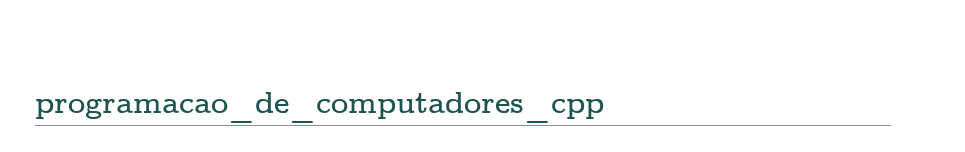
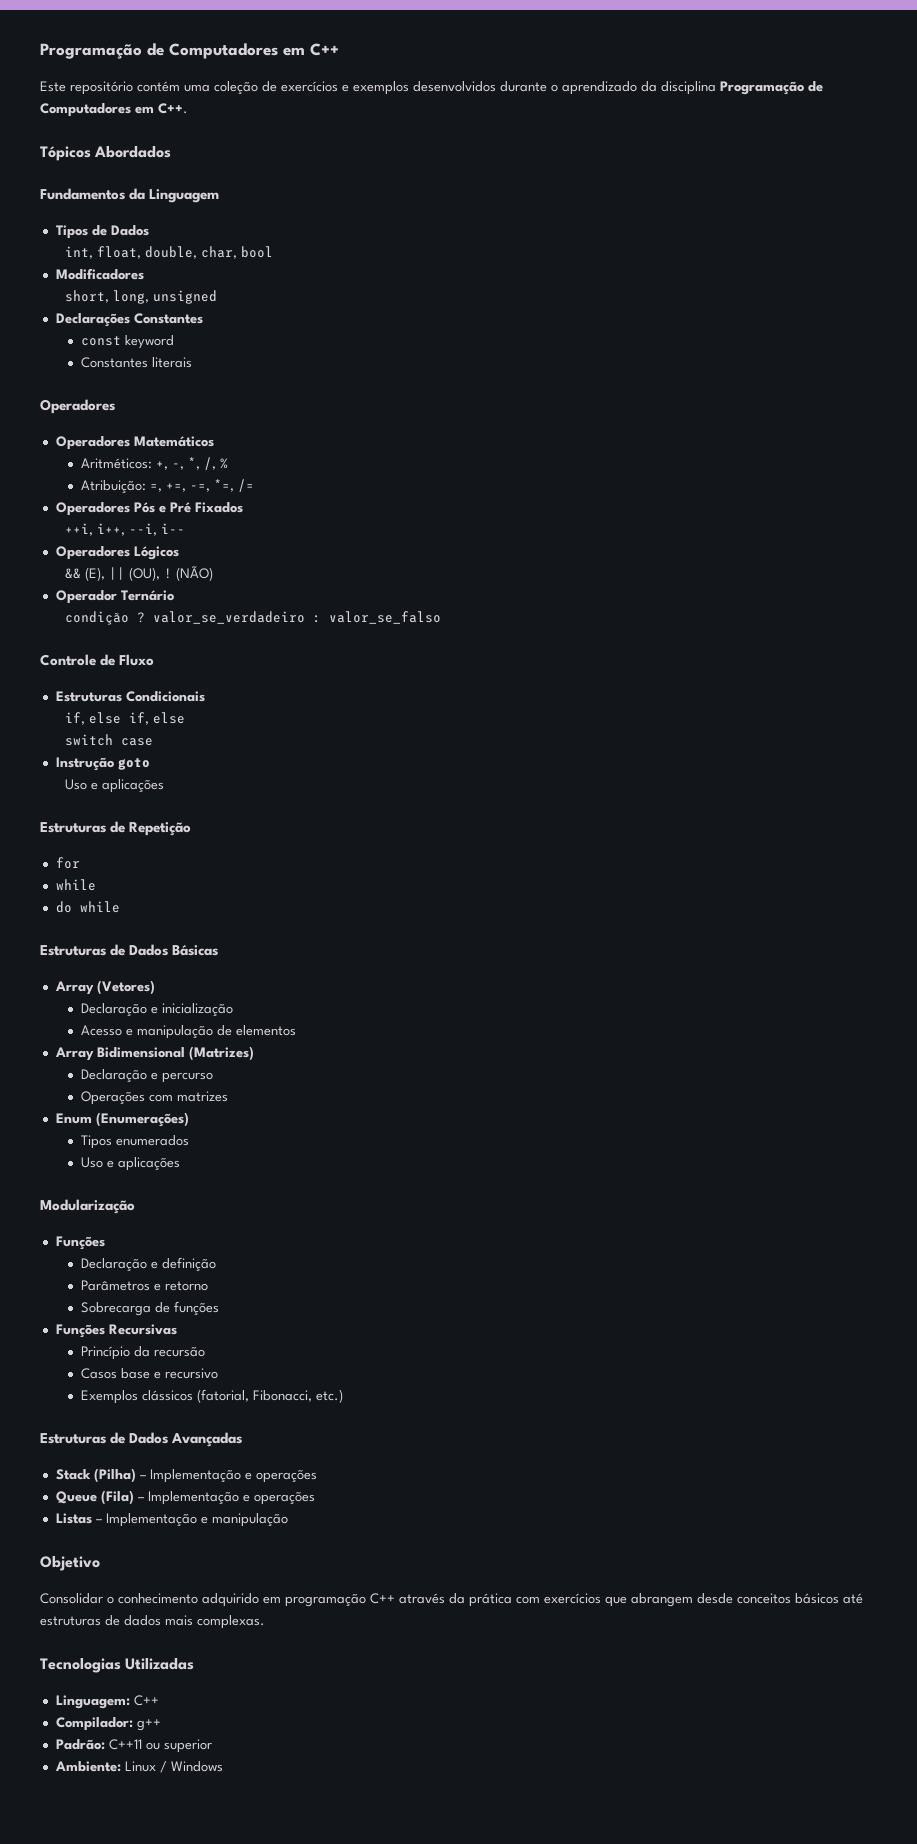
[35,92,604,123] programacao_de_computadores_cpp -> [40,43,339,59] [40,81,823,95] [40,103,188,117] [40,146,172,161] [40,188,220,203] [55,225,149,239] [65,246,274,259] [55,268,144,280] [65,290,218,304] [55,313,203,327] [81,335,175,349] [81,357,193,368] [40,399,115,414] [55,436,214,450] [81,457,229,470] [81,479,255,494] [55,502,243,516] [65,523,186,536] [55,546,179,560] [65,566,214,581] [55,590,174,604] [65,611,442,625] [40,654,155,666] [55,691,205,702] [65,712,186,725] [65,734,154,746] [55,757,150,771] [65,779,165,793] [40,821,192,836] [55,857,80,869] [55,879,96,891] [55,901,120,913] [40,944,219,956] [54,980,155,995] [81,1003,234,1017] [81,1025,297,1039] [54,1046,254,1061] [81,1069,214,1083] [81,1091,229,1105] [55,1112,189,1127] [81,1135,190,1149] [81,1157,181,1171] [40,1199,135,1214] [55,1236,105,1250] [81,1257,217,1272] [81,1280,209,1291] [81,1301,220,1316] [55,1324,177,1338] [81,1346,206,1360] [81,1368,219,1379] [81,1389,344,1404] [40,1432,243,1447] [55,1468,317,1483] [55,1490,315,1505] [55,1513,288,1527] [40,1556,100,1571] [40,1593,863,1607] [40,1615,265,1629] [40,1658,195,1673] [55,1695,159,1709] [55,1717,161,1731] [55,1739,212,1753] [54,1761,223,1773] Programação de Computadores em C++ // Este repositório contém uma coleção de exercícios e exemplos desenvolvidos durante o aprendizado da disciplina Programação de Computadores em C++. // Tópicos Abordados // Fundamentos da Linguagem // Tipos de Dados // int, float, double, char, bool // Modificadores // short, long, unsigned // Declarações Constantes // const keyword // Constantes literais // Operadores // Operadores Matemáticos // Aritméticos: +, -, *, /, % // Atribuição: =, +=, -=, *=, /= // Operadores Pós e Pré Fixados // ++i, i++, --i, i-- // Operadores Lógicos // && (E), || (OU), ! (NÃO) // Operador Ternário // condição ? valor_se_verdadeiro : valor_se_falso // Controle de Fluxo // Estruturas Condicionais // if, else if, else // switch case // Instrução goto // Uso e aplicações // Estruturas de Repetição // for // while // do while // Estruturas de Dados Básicas // Array (Vetores) // Declaração e inicialização // Acesso e manipulação de elementos // Array Bidimensional (Matrizes) // Declaração e percurso // Operações com matrizes // Enum (Enumerações) // Tipos enumerados // Uso e aplicações // Modularização // Funções // Declaração e definição // Parâmetros e retorno // Sobrecarga de funções // Funções Recursivas // Princípio da recursão // Casos base e recursivo // Exemplos clássicos (fatorial, Fibonacci, etc.) // Estruturas de Dados Avançadas // Stack (Pilha) – Implementação e operações // Queue (Fila) – Implementação e operações // Listas – Implementação e manipulação // Objetivo // Consolidar o conhecimento adquirido em programação C++ através da prática com exercícios que abrangem desde conceitos básicos até estruturas de dados mais complexas. // Tecnologias Utilizadas // Linguagem: C++ // Compilador: g++ // Padrão: C++11 ou superior // Ambiente: Linux / Windows

